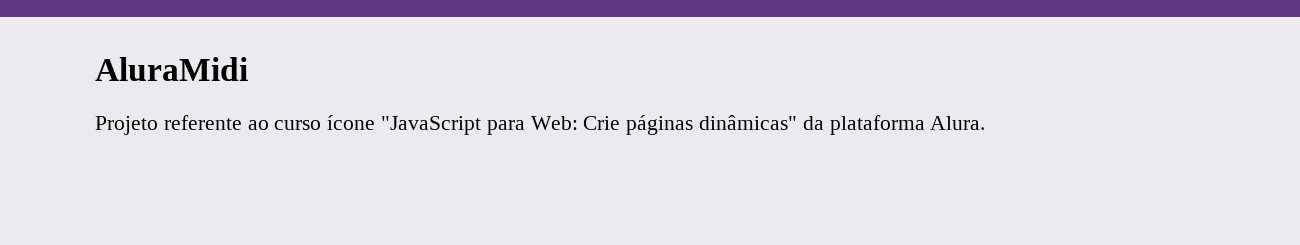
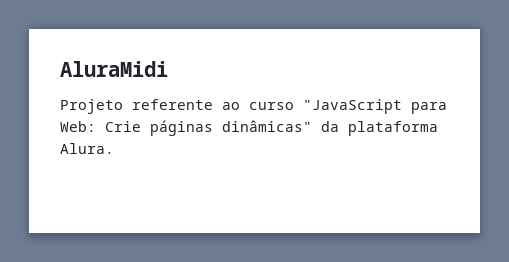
[327,115,376,130] ícone -> (294, 106) none

